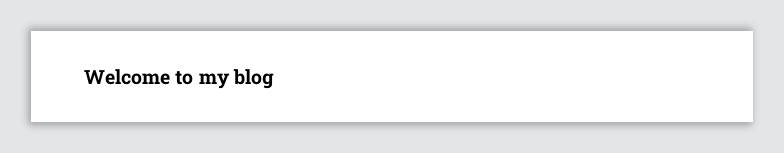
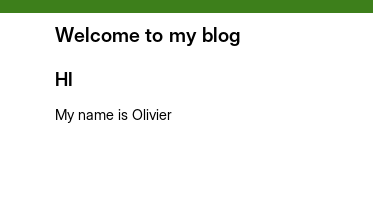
(274, 79) none -> [55,72,73,86] [55,109,172,123] // HI // My name is Olivier

